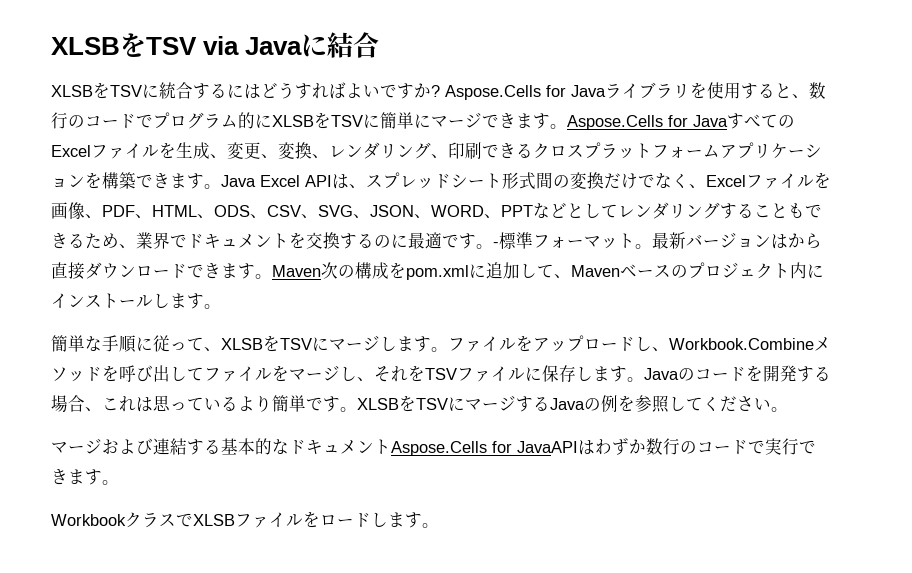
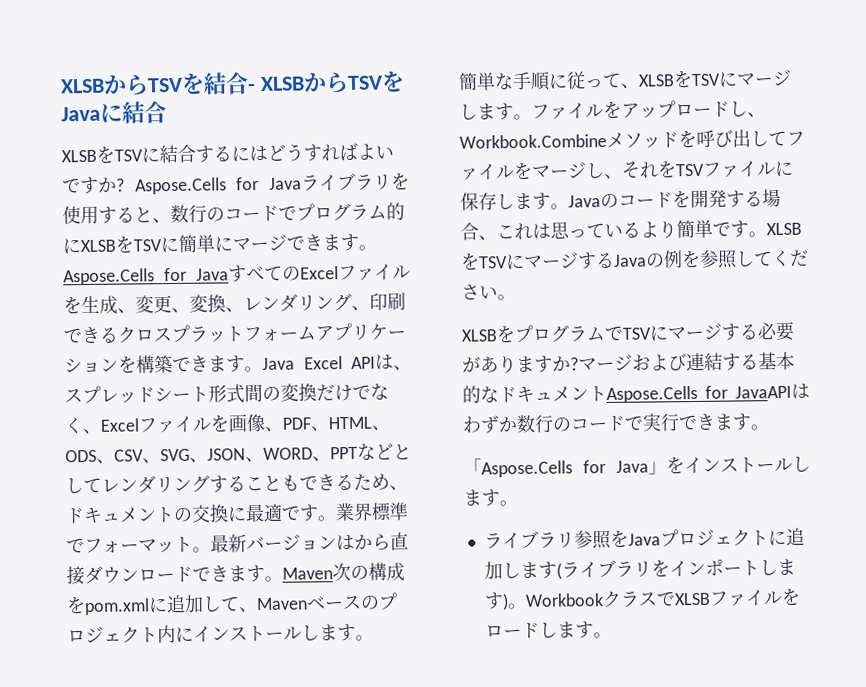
[51,33,240,57] XLSBをTSV via -> [60,71,405,96] XLSBからTSVを結合- XLSBからTSVを
[159,82,176,99] 統 -> [159,144,178,164] 結
[136,232,391,249] 業界でドキュメントを交換するの -> [65,504,229,525] ドキュメントの交換
[493,232,533,249] -標準 -> [335,502,409,522] [66,538,85,554] 業界標準で
(788, 409) none -> [461,321,794,344] [462,355,579,374] XLSBをプログラムでTSVにマージする必要がありますか?
(119, 482) none -> [463,455,811,478] [463,489,518,507] [483,527,805,550] [483,558,796,580] [483,592,527,611] 「Aspose.Cells for Java」をインストールします。 // ライブラリ参照をJavaプロジェクトに追加します(ライブラリをインポートします)。

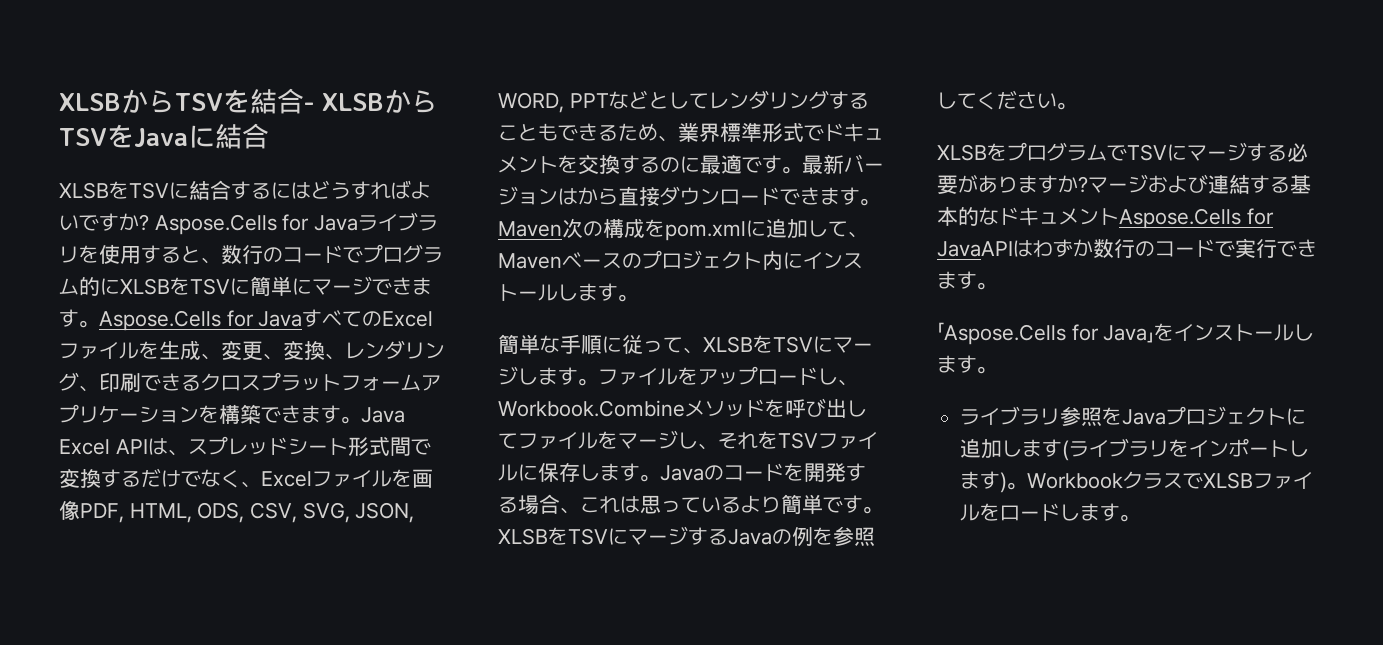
[262,383,317,402] の変換 -> [410,439,431,455] [59,469,141,488] で変換する
[264,416,390,432] [65,447,331,464] 、PDF、HTML、ODS、CSV、SVG、JSON、WORD、 -> [80,502,415,523] [498,92,564,113] PDF, HTML, ODS, CSV, SVG, JSON, WORD,
[65,502,409,525] [66,536,193,554] ドキュメントの交換に最適です。業界標準でフォーマット -> [678,122,884,142] [498,154,782,175] 業界標準形式でドキュメントを交換するのに最適です

